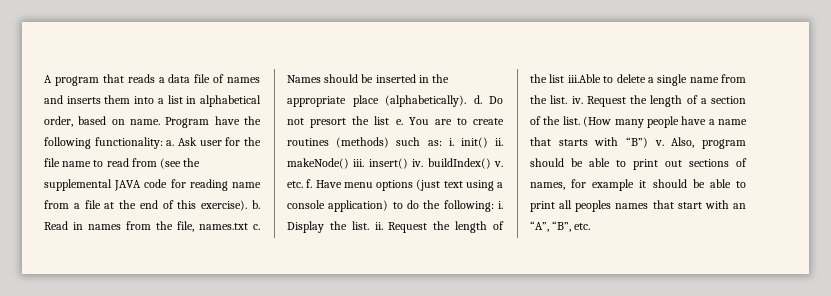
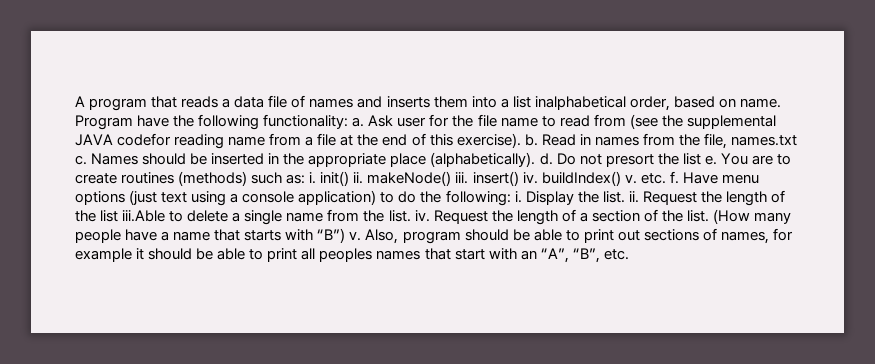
[186,95,261,107] in alphabetical -> [534,96,626,110] inalphabetical
[144,179,186,188] code for -> [117,133,172,146] codefor

